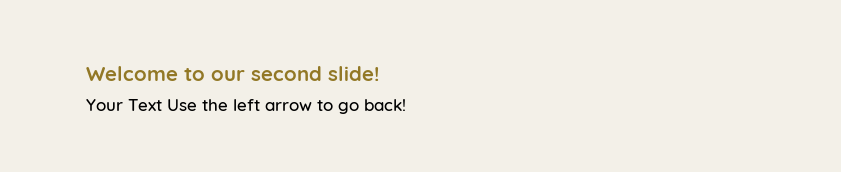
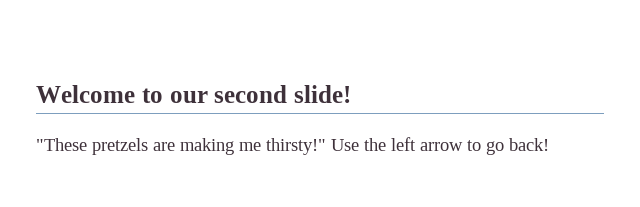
[86,99,162,111] Your Text -> [36,138,326,155] "These pretzels are making me thirsty!"

